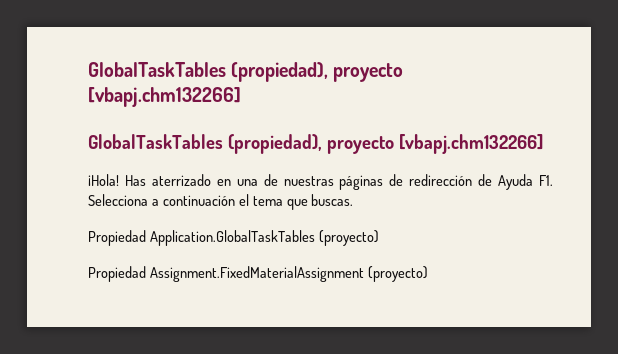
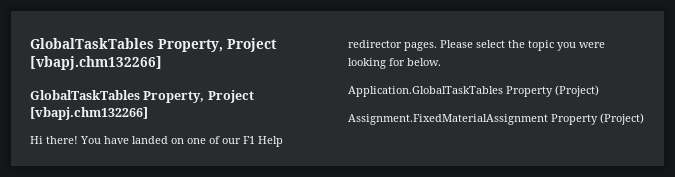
[88,62,404,82] GlobalTaskTables (propiedad), proyecto -> [30,38,277,52] GlobalTaskTables Property, Project
[227,134,543,154] [88,174,553,190] [88,194,354,210] [88,230,379,246] [88,266,428,282] (propiedad), proyecto [vbapj.chm132266] // ¡Hola! Has aterrizado en una de nuestras páginas de redirección de Ayuda F1. Selecciona a continuación el tema que buscas. // Propiedad Application.GlobalTaskTables (proyecto) // Propiedad Assignment.FixedMaterialAssignment (proyecto) -> [143,90,254,103] [30,107,148,120] [30,136,283,147] [348,40,605,51] [348,58,441,69] [348,85,599,97] [348,113,644,125] Property, Project [vbapj.chm132266] // Hi there! You have landed on one of our F1 Help redirector pages. Please select the topic you were looking for below. // Application.GlobalTaskTables Property (Project) // Assignment.FixedMaterialAssignment Property (Project)

